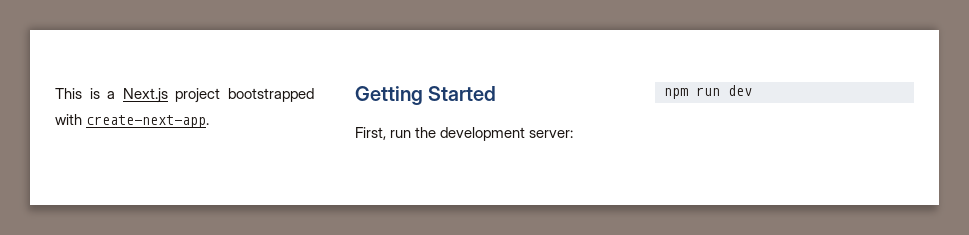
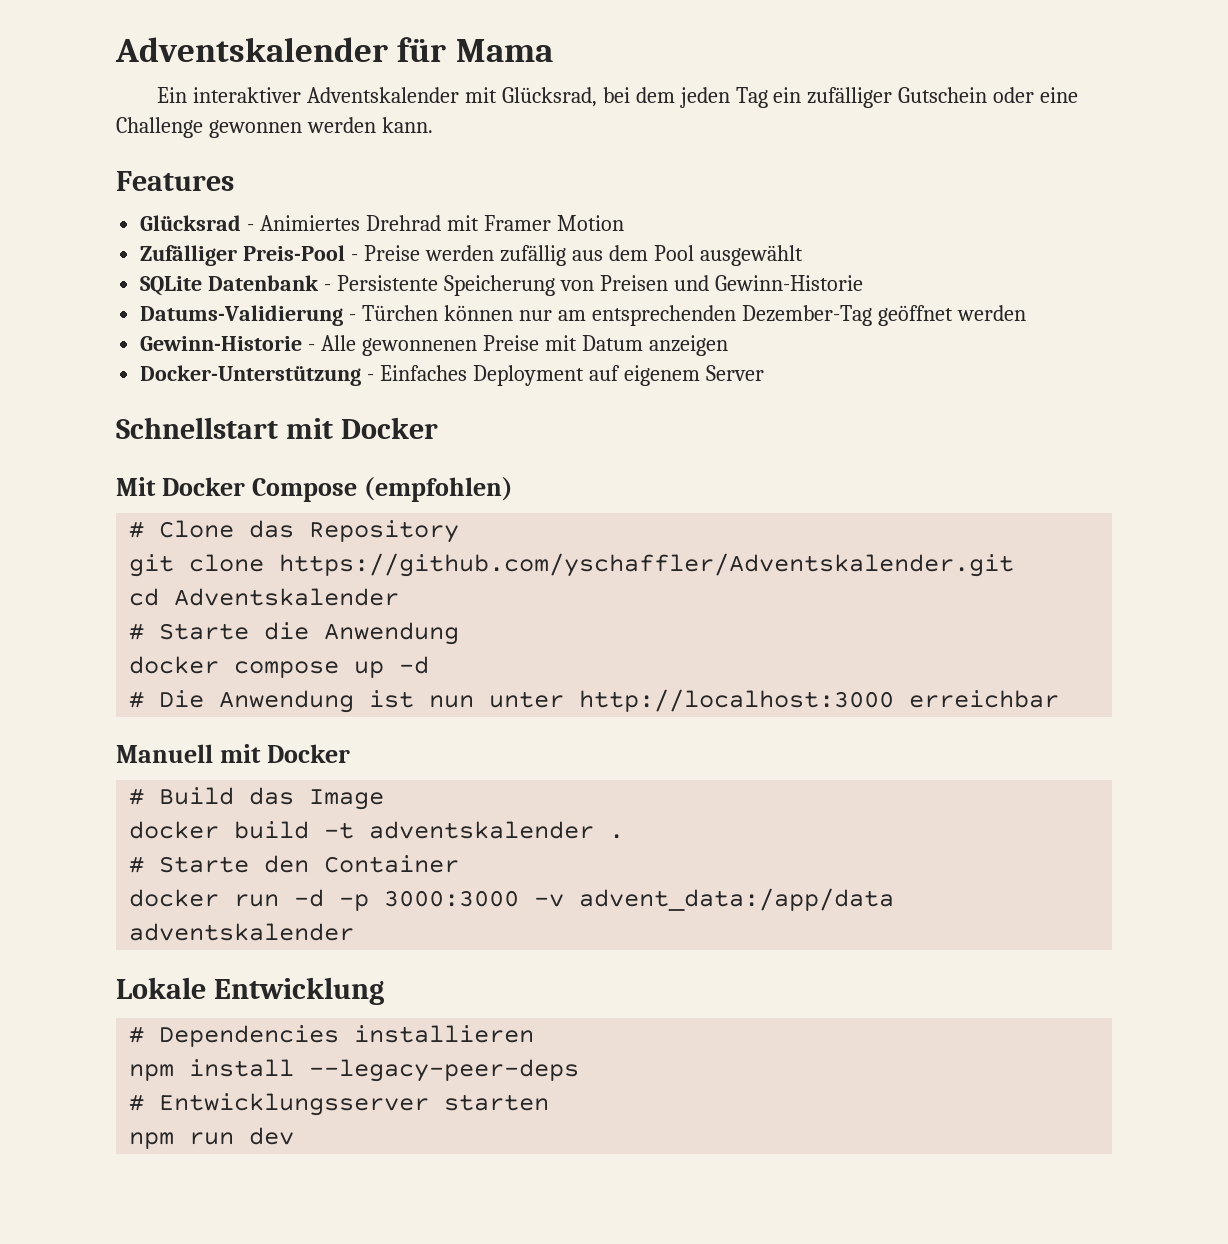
[55,88,314,103] [55,114,210,128] [355,86,497,105] [355,127,574,141] This is a Next.js project bootstrapped with create-next-app. // Getting Started // First, run the development server: -> [115,37,553,62] [156,87,1079,108] [116,117,433,138] [116,171,234,191] [140,215,624,231] [140,245,803,266] [140,275,863,296] [140,305,1026,326] [140,335,728,356] [140,365,764,386] [116,417,438,439] [116,477,513,502] [129,520,460,543] [129,553,1015,577] [129,588,400,606] [129,622,460,645] [129,656,430,678] [129,689,1060,713] [116,744,350,763] [129,787,385,810] [129,821,625,839] [129,855,460,873] [129,888,895,911] [129,923,355,941] [116,977,384,1005] [129,1025,535,1047] [129,1059,580,1082] [129,1093,550,1116] Adventskalender für Mama // Ein interaktiver Adventskalender mit Glücksrad, bei dem jeden Tag ein zufälliger Gutschein oder eine Challenge gewonnen werden kann. // Features // Glücksrad - Animiertes Drehrad mit Framer Motion // Zufälliger Preis-Pool - Preise werden zufällig aus dem Pool ausgewählt // SQLite Datenbank - Persistente Speicherung von Preisen und Gewinn-Historie // Datums-Validierung - Türchen können nur am entsprechenden Dezember-Tag geöffnet werden // Gewinn-Historie - Alle gewonnenen Preise mit Datum anzeigen // Docker-Unterstützung - Einfaches Deployment auf eigenem Server // Schnellstart mit Docker // Mit Docker Compose (empfohlen) // # Clone das Repository // git clone https://github.com/yschaffler/Adventskalender.git // cd Adventskalender // # Starte die Anwendung // docker compose up -d // # Die Anwendung ist nun unter http://localhost:3000 erreichbar // Manuell mit Docker // # Build das Image // docker build -t adventskalender . // # Starte den Container // docker run -d -p 3000:3000 -v advent_data:/app/data adventskalender // Lokale Entwicklung // # Dependencies installieren // npm install --legacy-peer-deps // # Entwicklungsserver starten

